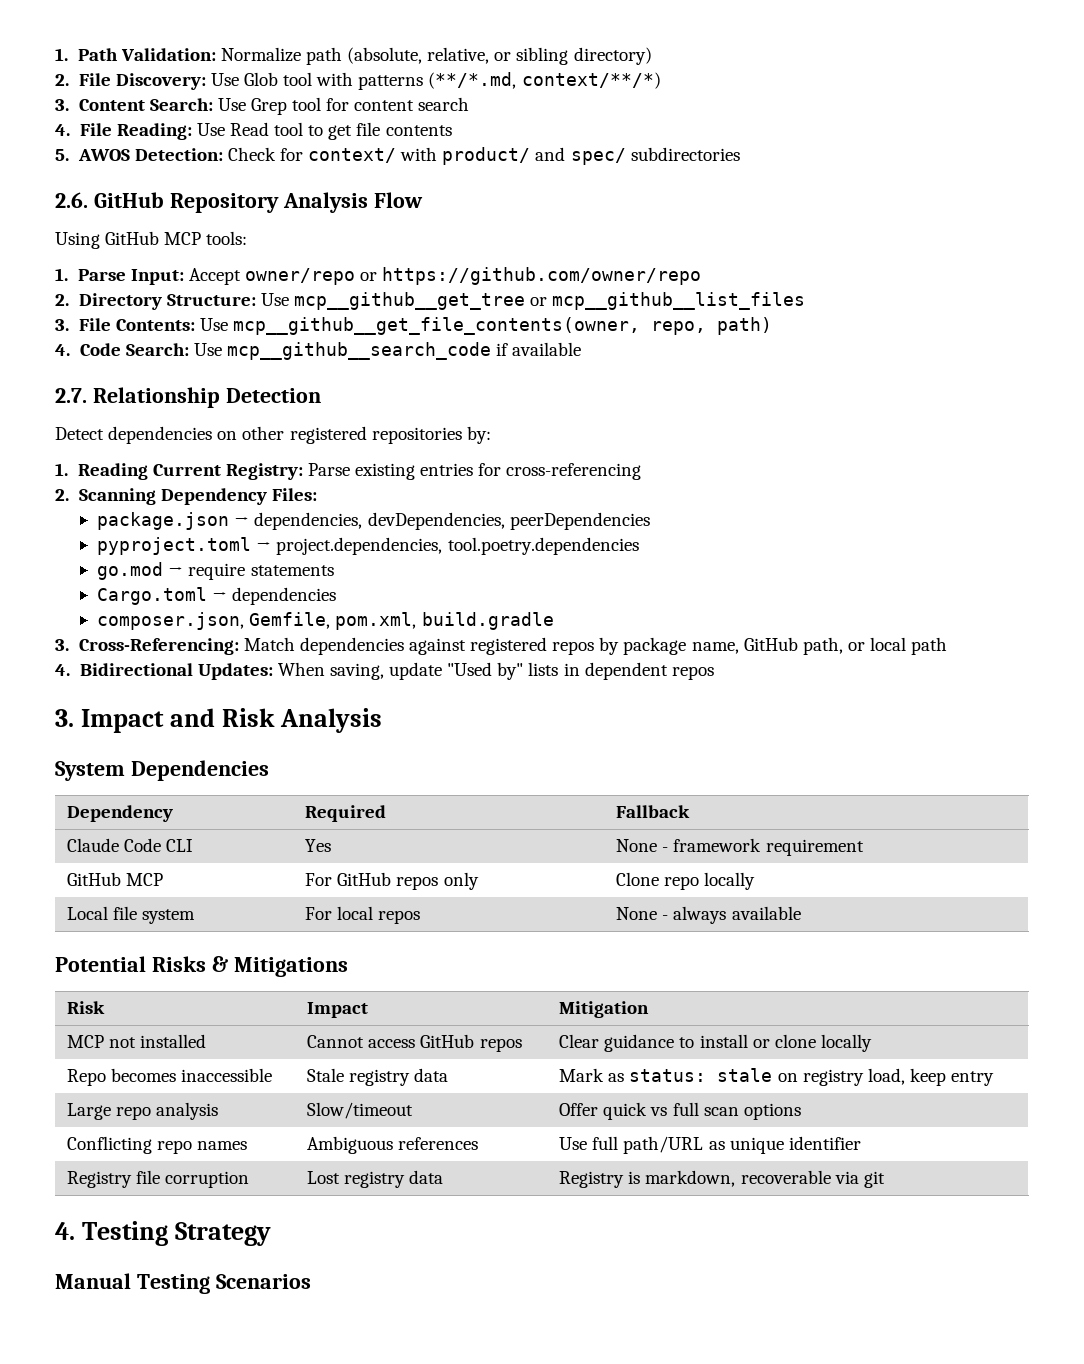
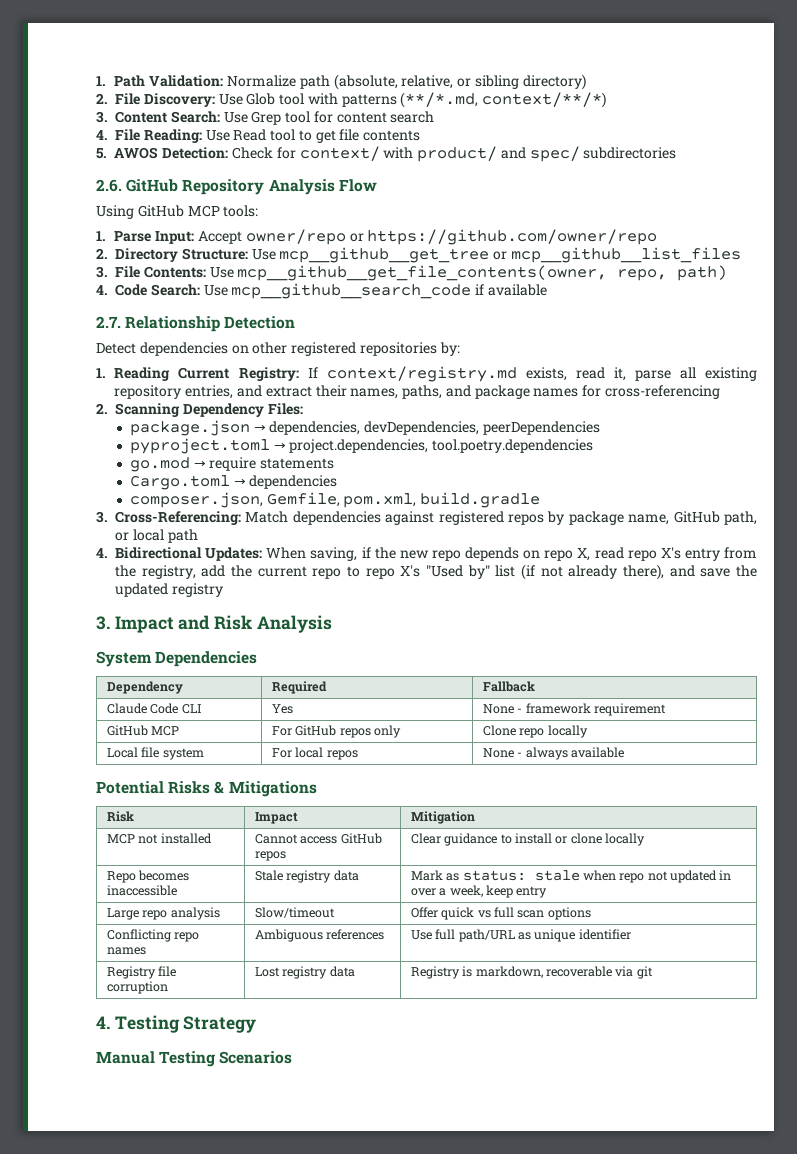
[307,463,474,480] Parse existing entries -> [307,366,758,382] [114,385,579,399] If context/registry.md exists, read it, parse all existing repository entries, and extract their names, paths, and package names
[389,662,714,680] update "Used by" lists in dependent repos -> [361,547,757,561] [115,564,757,580] [115,583,223,597] if the new repo depends on repo X, read repo X's entry from the registry, add the current repo to repo X's "Used by" list (if not already there), and save the updated registry
[777,1068,905,1086] on registry load, -> [582,870,732,883] [410,885,483,897] when repo not updated in over a week,

